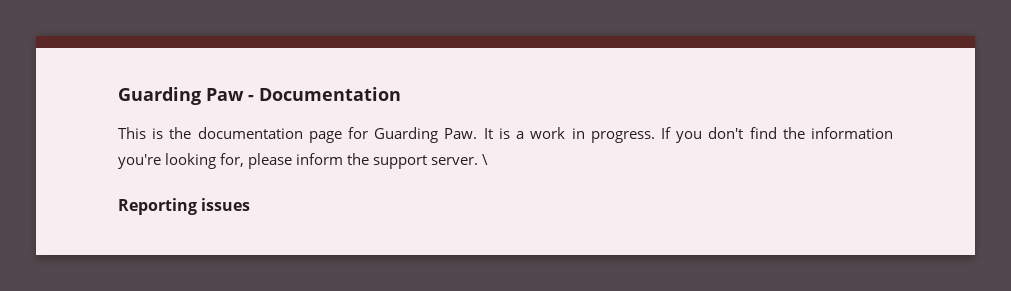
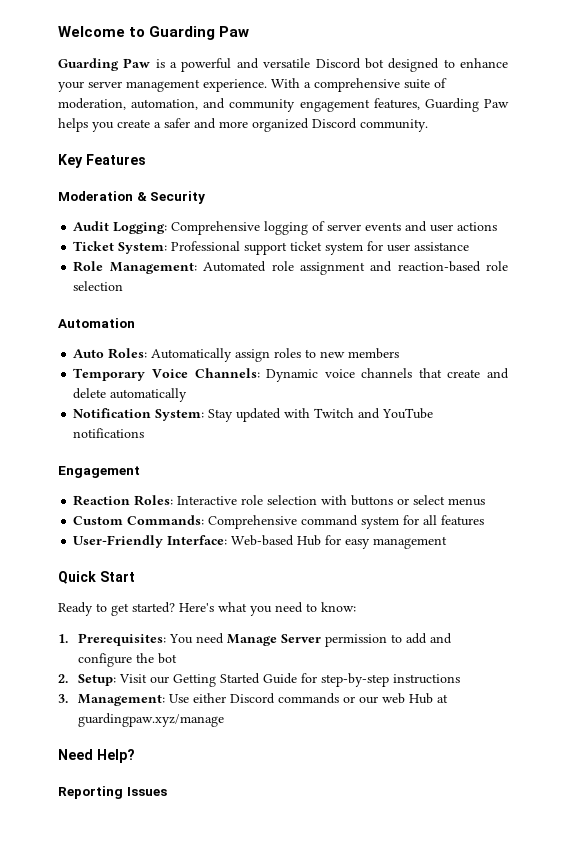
[118,87,401,105] [118,127,894,143] [118,153,489,169] Guarding Paw - Documentation // This is the documentation page for Guarding Paw. It is a work in progress. If you don't find the information you're looking for, please inform the support server. \ -> [58,26,250,40] [58,58,509,72] [58,78,447,92] [58,98,510,112] [58,118,428,132] [58,154,146,168] [58,191,206,204] [73,221,498,235] [73,241,470,255] [73,261,508,275] [73,281,124,291] [58,318,135,328] [73,348,400,362] [73,368,509,382] [73,388,188,402] [73,408,434,422] [73,428,145,438] [58,466,140,478] [73,495,486,506] [73,515,485,529] [73,535,448,549] [58,571,135,584] [58,602,356,616] [58,633,453,647] [78,653,178,667] [58,673,461,687] [58,693,449,706] [78,713,225,727] [58,749,135,763] Welcome to Guarding Paw // Guarding Paw is a powerful and versatile Discord bot designed to enhance your server management experience. With a comprehensive suite of moderation, automation, and community engagement features, Guarding Paw helps you create a safer and more organized Discord community. // Key Features // Moderation & Security // Audit Logging: Comprehensive logging of server events and user actions // Ticket System: Professional support ticket system for user assistance // Role Management: Automated role assignment and reaction-based role selection // Automation // Auto Roles: Automatically assign roles to new members // Temporary Voice Channels: Dynamic voice channels that create and delete automatically // Notification System: Stay updated with Twitch and YouTube notifications // Engagement // Reaction Roles: Interactive role selection with buttons or select menus // Custom Commands: Comprehensive command system for all features // User-Friendly Interface: Web-based Hub for easy management // Quick Start // Ready to get started? Here's what you need to know: // 1. Prerequisites: You need Manage Server permission to add and configure the bot // 2. Setup: Visit our Getting Started Guide for step-by-step instructions // 3. Management: Use either Discord commands or our web Hub at guardingpaw.xyz/manage // Need Help?
[201,198,251,211] issues -> [126,787,167,796] Issues

